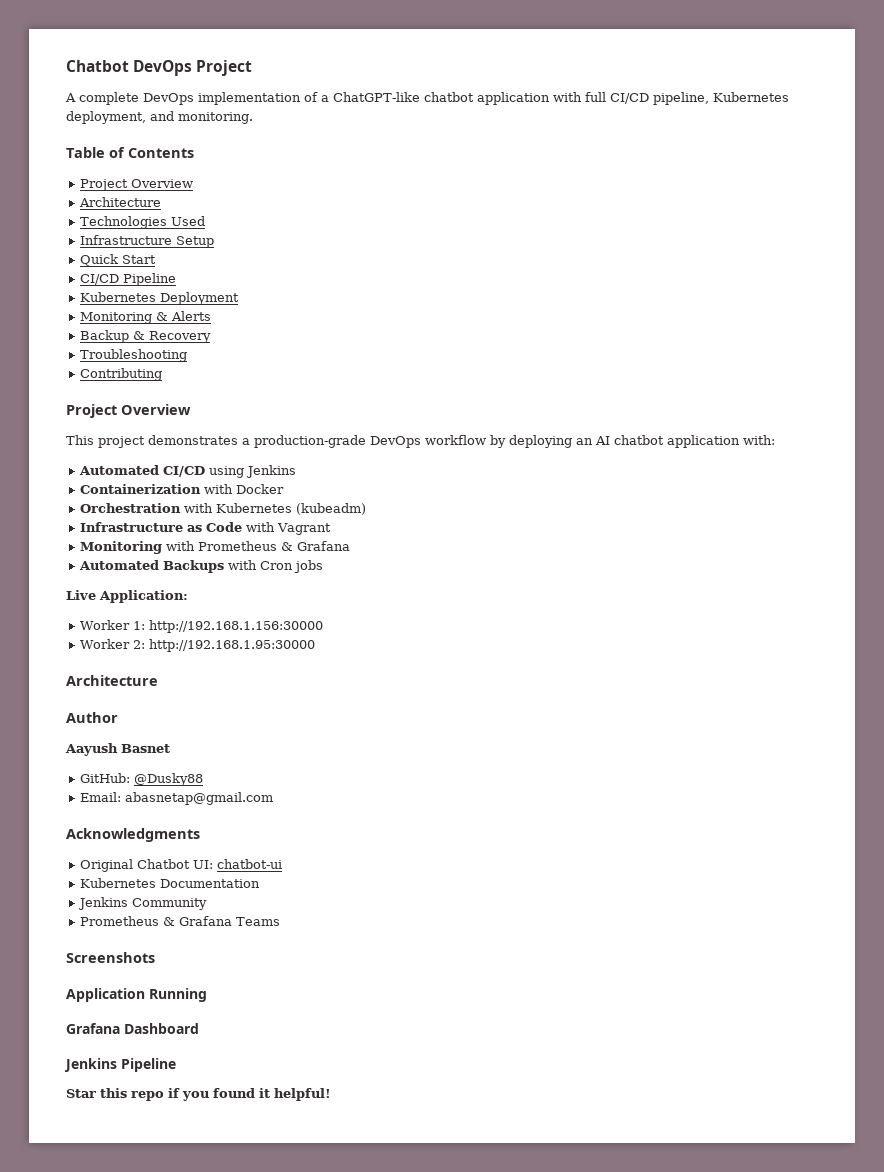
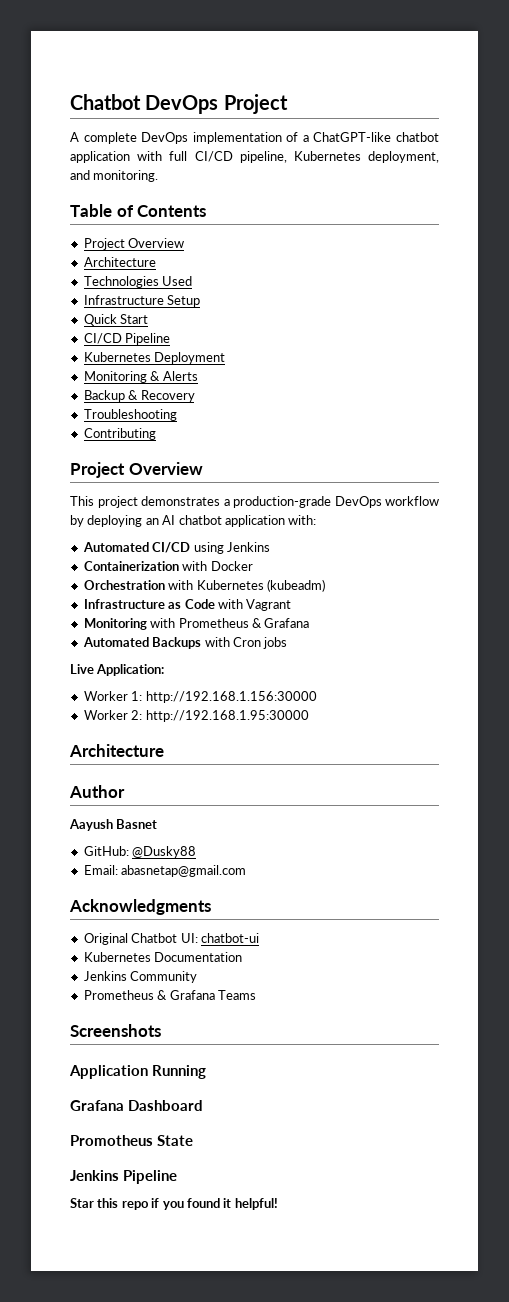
(199, 1028) none -> [70,1135,193,1146] // Promotheus State

